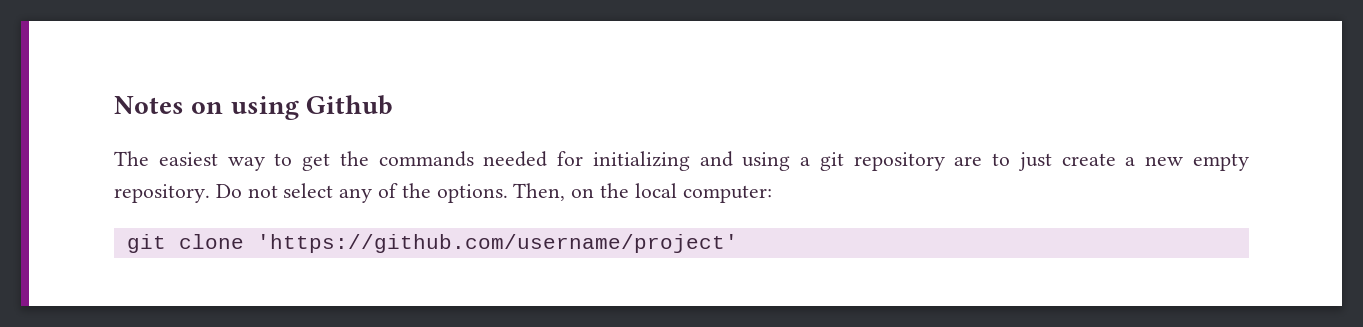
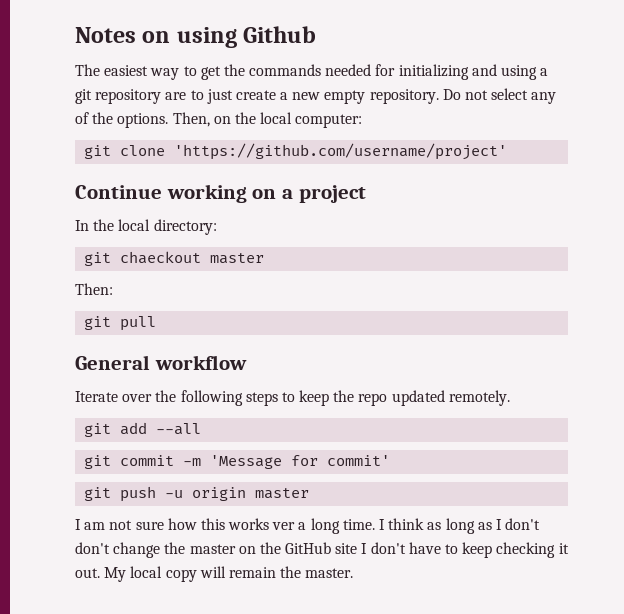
(738, 243) none -> [75,184,366,203] [75,219,217,235] [84,251,265,266] [75,283,113,295] [84,316,157,331] [75,355,247,370] [75,390,510,406] [84,422,202,437] [84,455,391,469] [84,486,310,502] [75,518,541,534] [75,542,569,558] [75,566,354,582] // Continue working on a project // In the local directory: // git chaeckout master // Then: // git pull // General workflow // Iterate over the following steps to keep the repo updated remotely. // git add --all // git commit -m 'Message for commit' // git push -u origin master // I am not sure how this works ver a long time. I think as long as I don't don't change the master on the GitHub site I don't have to keep checking it out. My local copy will remain the master.

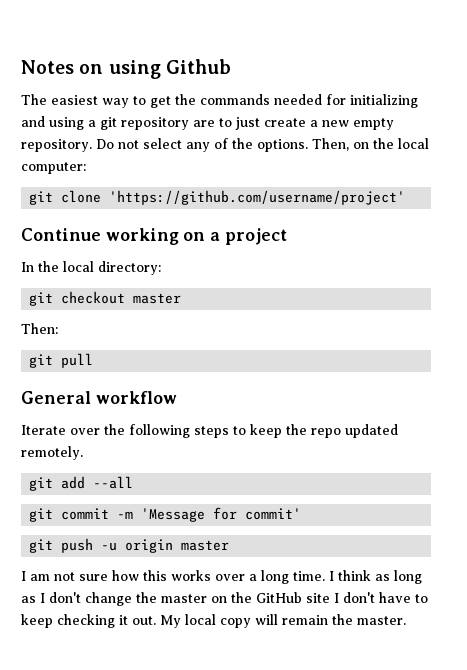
[120,251,202,264] chaeckout -> [61,291,126,304] checkout
[272,522,296,530] ver -> [215,574,245,581] over
[75,542,110,554] don't -> (81, 597) none

